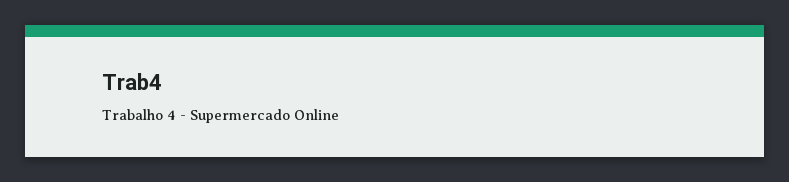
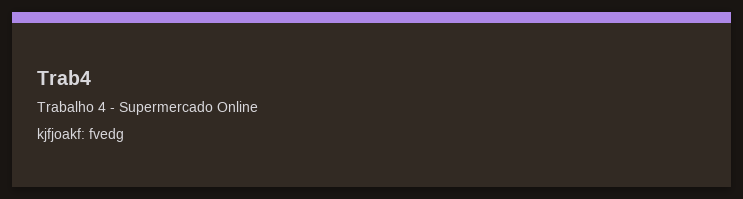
(339, 114) none -> [37,128,124,142] // kjfjoakf: fvedg

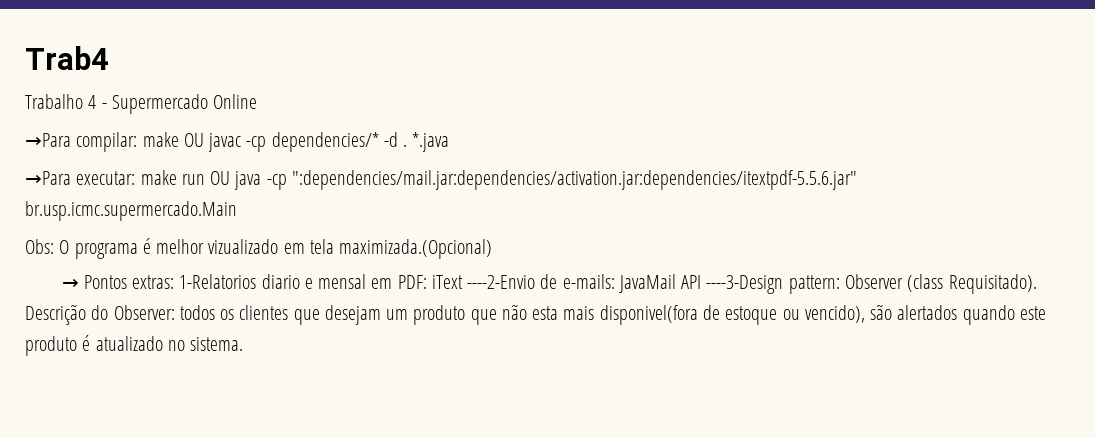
[37,128,124,142] kjfjoakf: fvedg -> [25,132,450,152] [25,170,857,190] [25,201,237,221] [25,238,493,259] [61,274,1037,294] [25,304,1046,325] [25,335,244,356] →Para compilar: make OU javac -cp dependencies/* -d . *.java // →Para executar: make run OU java -cp ":dependencies/mail.jar:dependencies/activation.jar:dependencies/itextpdf-5.5.6.jar" br.usp.icmc.supermercado.Main // Obs: O programa é melhor vizualizado em tela maximizada.(Opcional) // → Pontos extras: 1-Relatorios diario e mensal em PDF: iText ----2-Envio de e-mails: JavaMail API ----3-Design pattern: Observer (class Requisitado). Descrição do Observer: todos os clientes que desejam um produto que não esta mais disponivel(fora de estoque ou vencido), são alertados quando este produto é atualizado no sistema.

